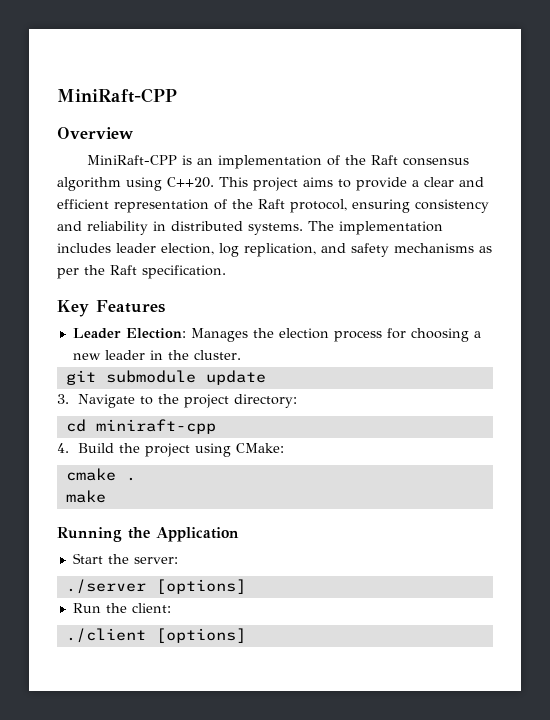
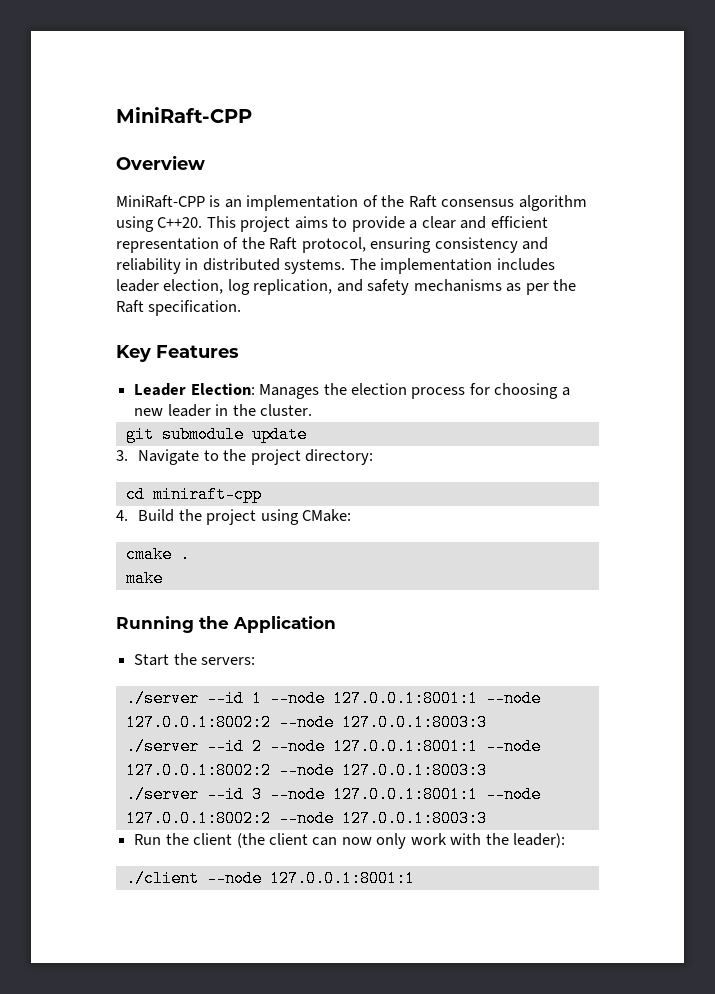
[133,557,178,564] [65,579,246,594] [72,603,171,613] server: // ./server [options] // Run the client: -> [201,657,256,665] [125,690,541,707] [125,714,487,731] [125,738,541,755] [125,762,487,779] [125,786,541,803] [125,810,487,827] [134,833,566,849] servers: // ./server --id 1 --node 127.0.0.1:8001:1 --node 127.0.0.1:8002:2 --node 127.0.0.1:8003:3 // ./server --id 2 --node 127.0.0.1:8001:1 --node 127.0.0.1:8002:2 --node 127.0.0.1:8003:3 // ./server --id 3 --node 127.0.0.1:8001:1 --node 127.0.0.1:8002:2 --node 127.0.0.1:8003:3 // Run the client (the client can now only work with the leader):
[155,628,246,643] [options] -> [206,870,415,887] --node 127.0.0.1:8001:1

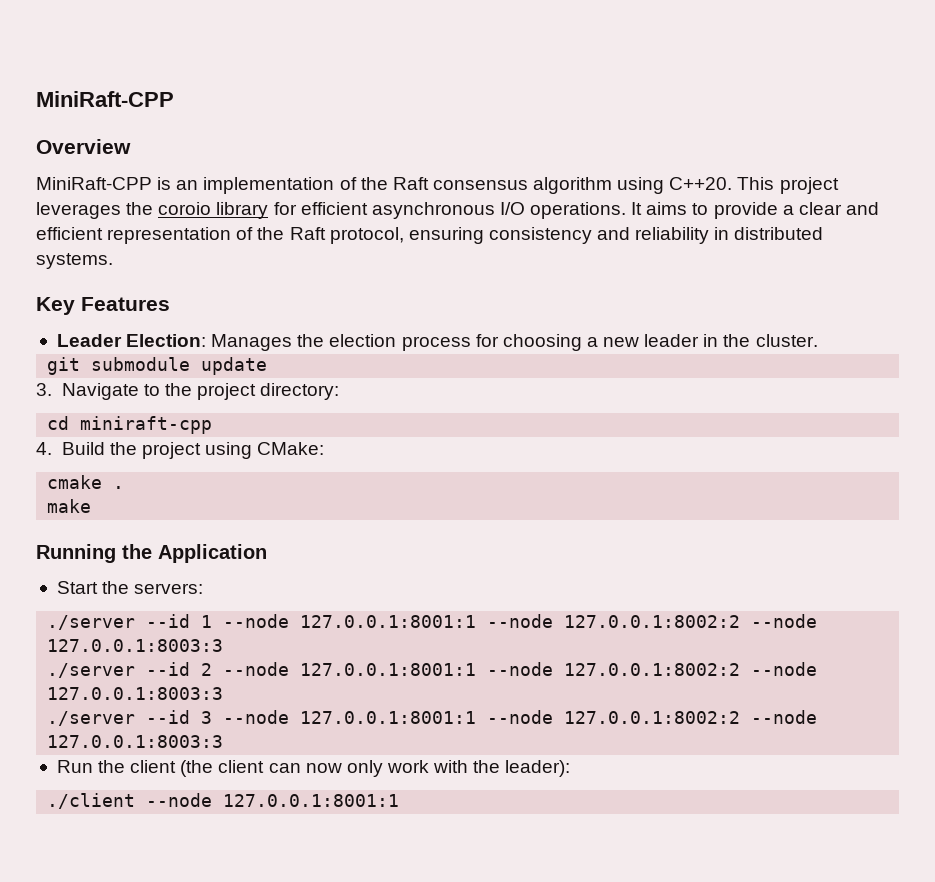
(291, 224) none -> [36,202,643,219] leverages the coroio library for efficient asynchronous I/O operations. It
[349,258,555,274] [116,279,577,295] [116,300,242,316] The implementation includes leader election, log replication, and safety mechanisms as per the Raft specification. -> (113, 261) none

